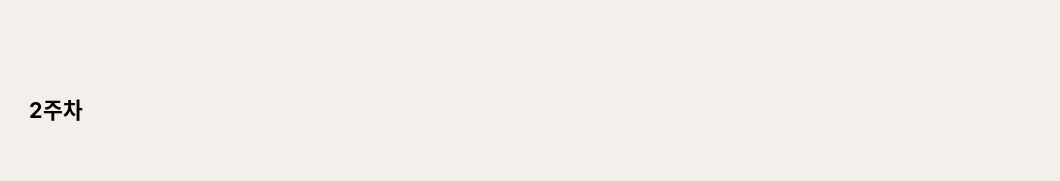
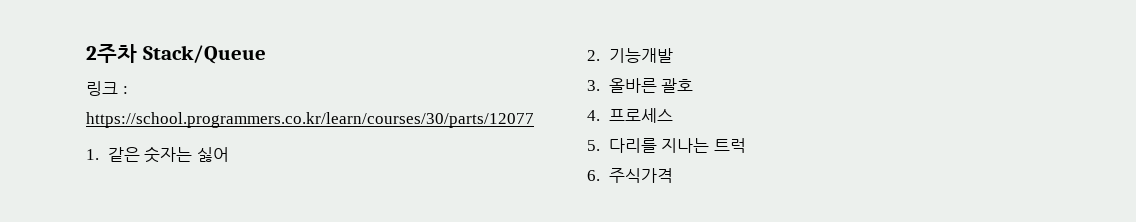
(83, 110) none -> [142,45,266,64] [86,81,128,96] [86,112,534,128] [86,146,229,163] [587,48,673,63] [587,78,694,93] [587,108,673,123] [587,138,746,153] [587,168,673,183] Stack/Queue // 링크 : https://school.programmers.co.kr/learn/courses/30/parts/12077 // 1. 같은 숫자는 싫어 // 2. 기능개발 // 3. 올바른 괄호 // 4. 프로세스 // 5. 다리를 지나는 트럭 // 6. 주식가격

